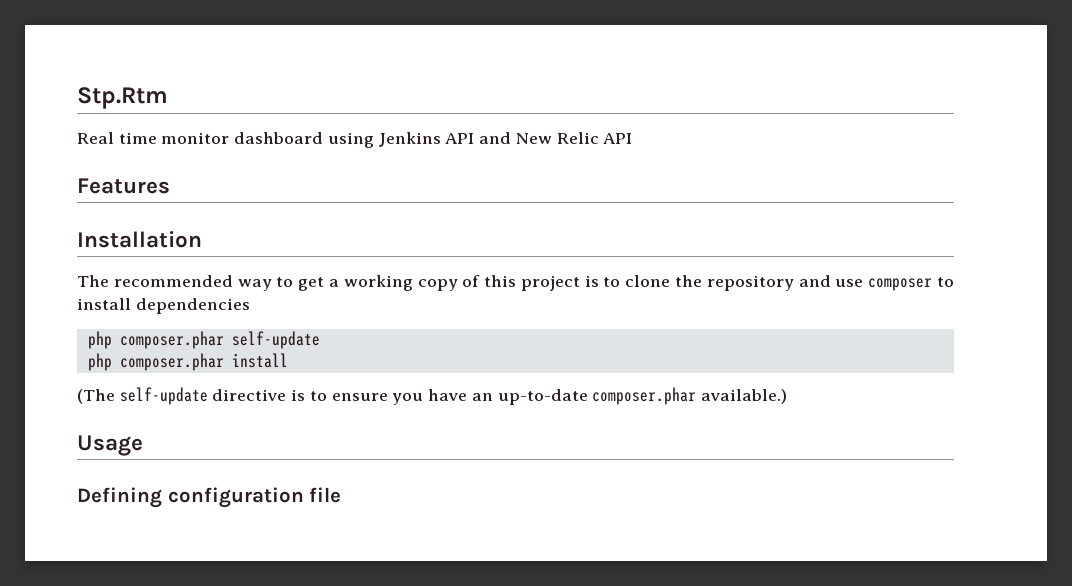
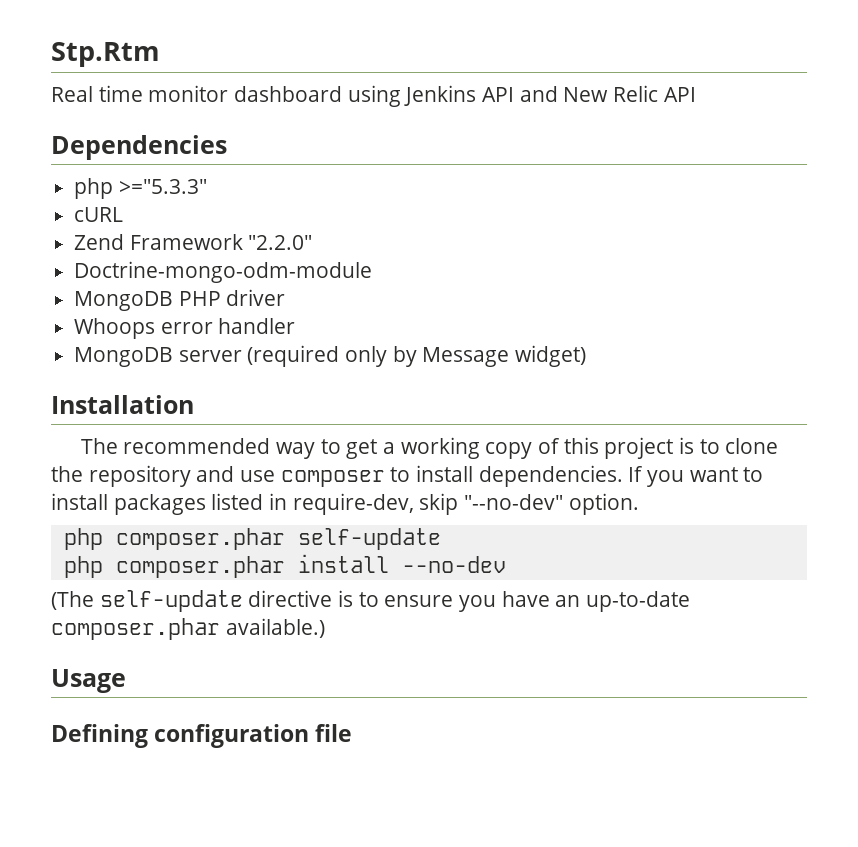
[77,178,170,194] Features -> [51,135,227,160] [74,178,207,199] [74,207,124,222] [74,234,313,250] [74,261,373,283] [74,289,286,311] [74,318,296,339] [74,345,587,367] Dependencies // php >="5.3.3" // cURL // Zend Framework "2.2.0" // Doctrine-mongo-odm-module // MongoDB PHP driver // Whoops error handler // MongoDB server (required only by Message widget)
[135,298,250,314] dependencies -> [478,465,764,487] [51,493,639,515] dependencies. If you want to install packages listed in require-dev, skip "--no-dev" option.
(288, 360) none -> [401,556,506,573] --no-dev

